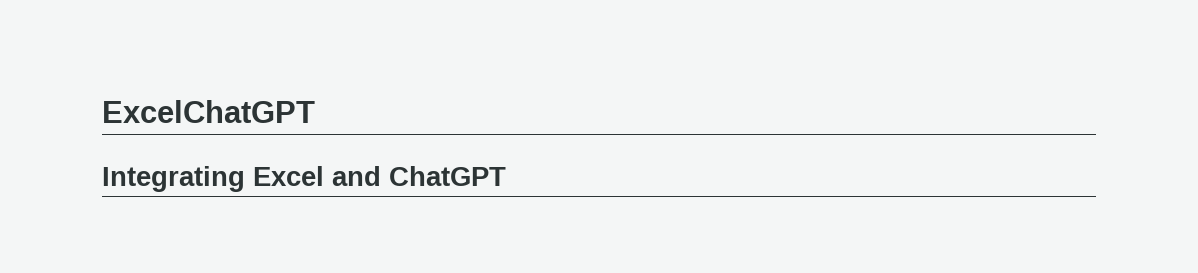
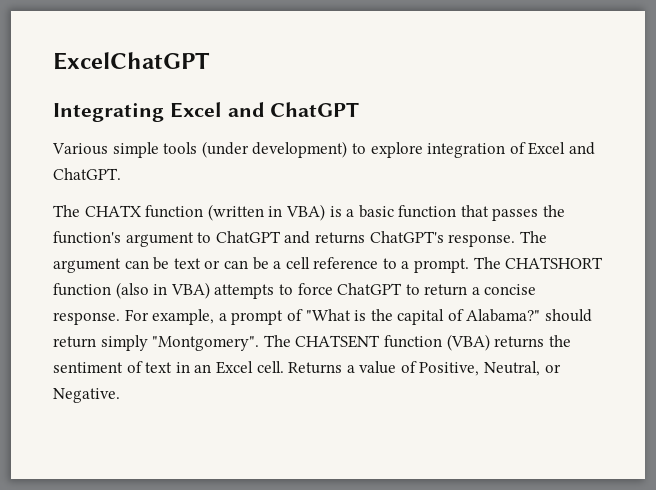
(506, 176) none -> [52,141,595,158] [53,168,121,180] [53,204,566,221] [53,231,547,247] [53,257,604,273] [53,282,537,299] [53,309,593,325] [53,334,571,351] [53,361,561,376] [53,388,120,403] // Various simple tools (under development) to explore integration of Excel and ChatGPT. // The CHATX function (written in VBA) is a basic function that passes the function's argument to ChatGPT and returns ChatGPT's response. The argument can be text or can be a cell reference to a prompt. The CHATSHORT function (also in VBA) attempts to force ChatGPT to return a concise response. For example, a prompt of "What is the capital of Alabama?" should return simply "Montgomery". The CHATSENT function (VBA) returns the sentiment of text in an Excel cell. Returns a value of Positive, Neutral, or Negative.

